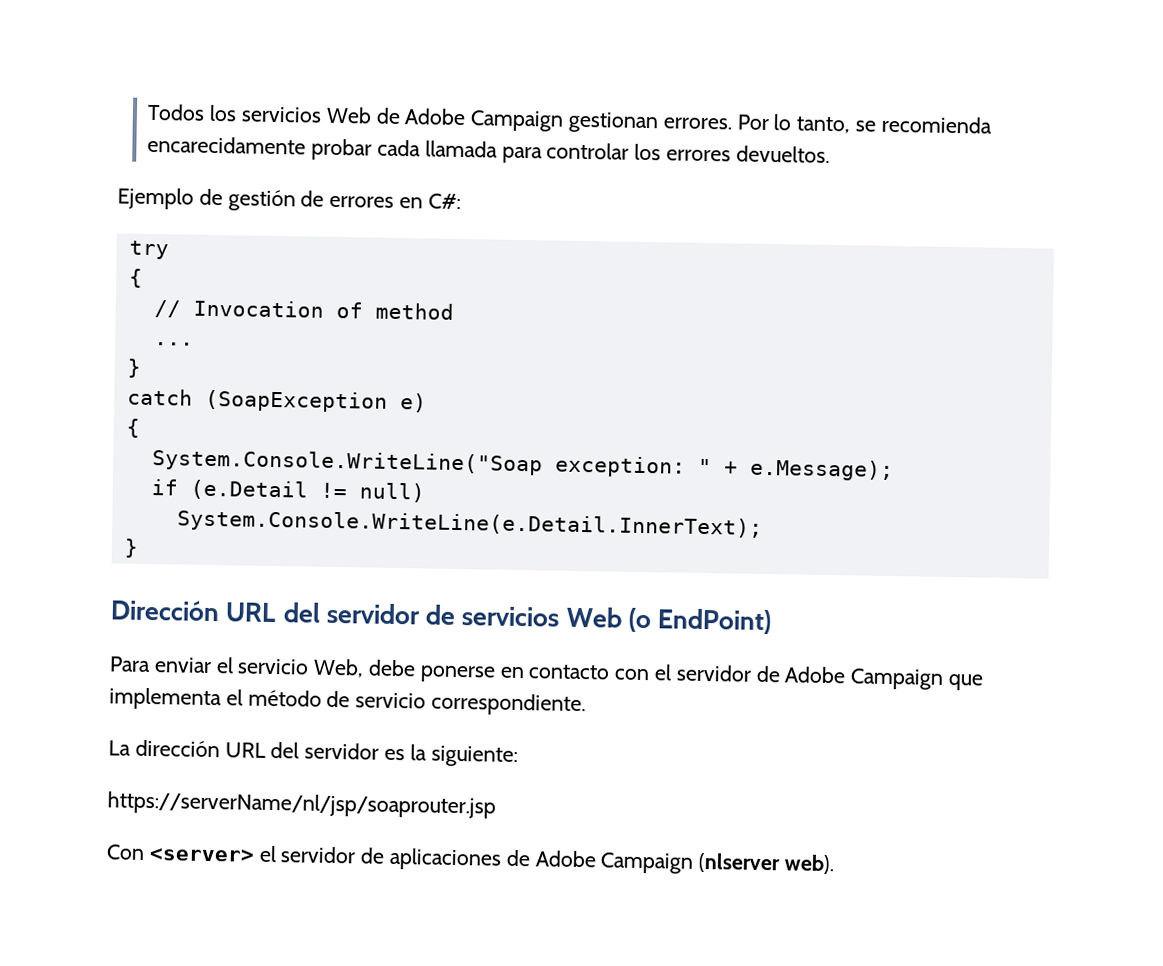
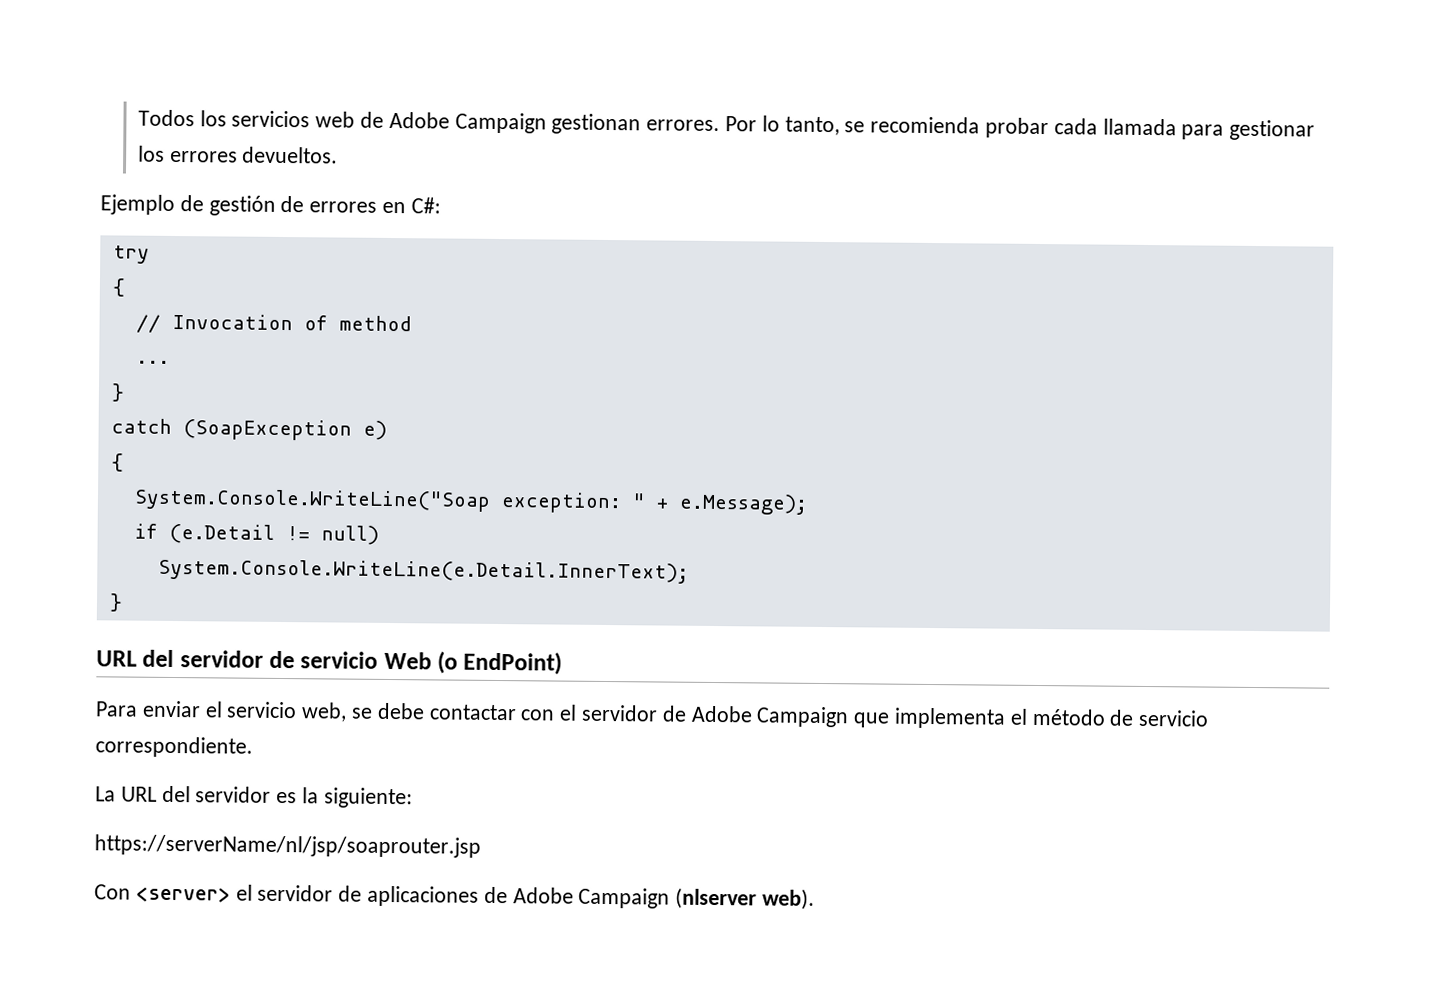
[325,106,372,124] Web -> [315,111,356,128] web
[147,135,307,155] encarecidamente -> (981, 125) none
[546,142,630,160] controlar -> [1229,119,1316,141] gestionar
[110,599,220,622] Dirección -> (123, 602) none
[461,606,560,627] servicios -> [300,651,379,669] servicio
[313,658,611,683] Web, debe ponerse en contacto -> [301,702,517,722] web, se debe contactar
[134,739,220,758] dirección -> (116, 794) none

